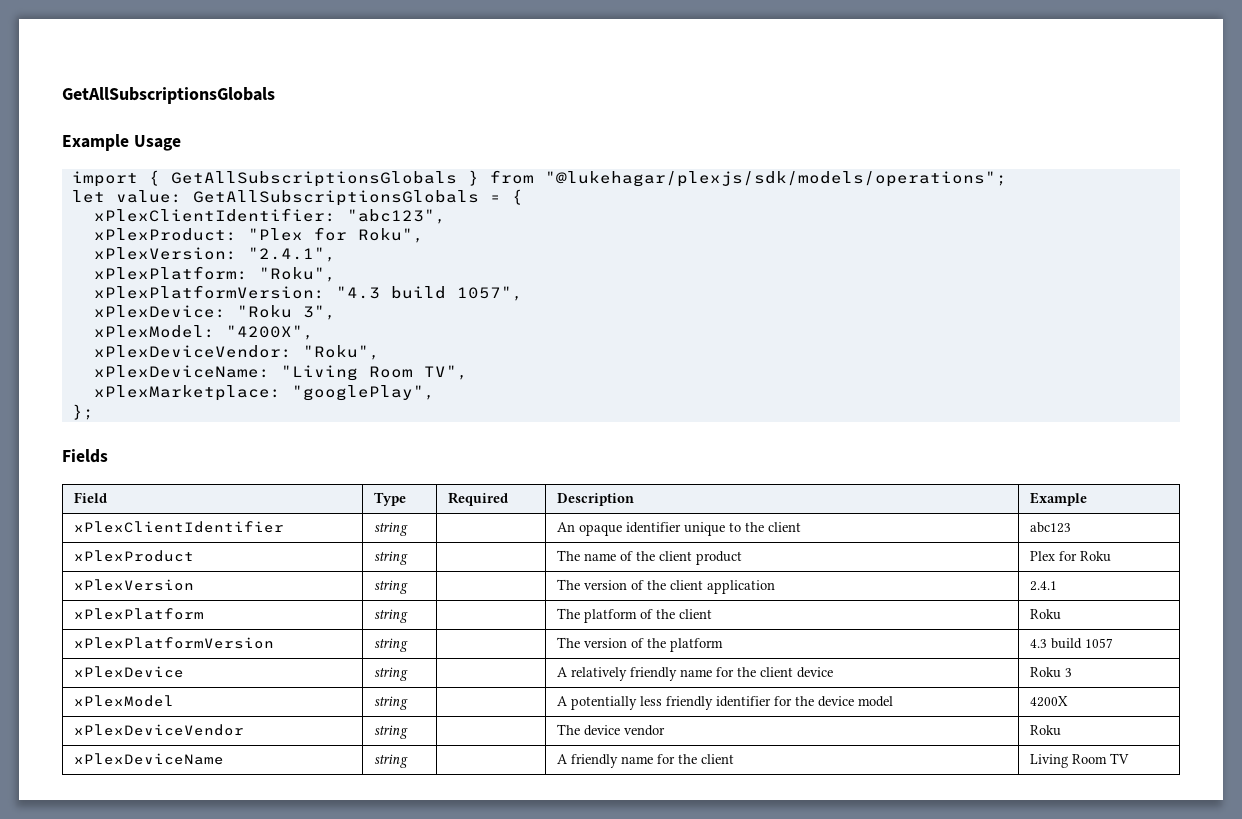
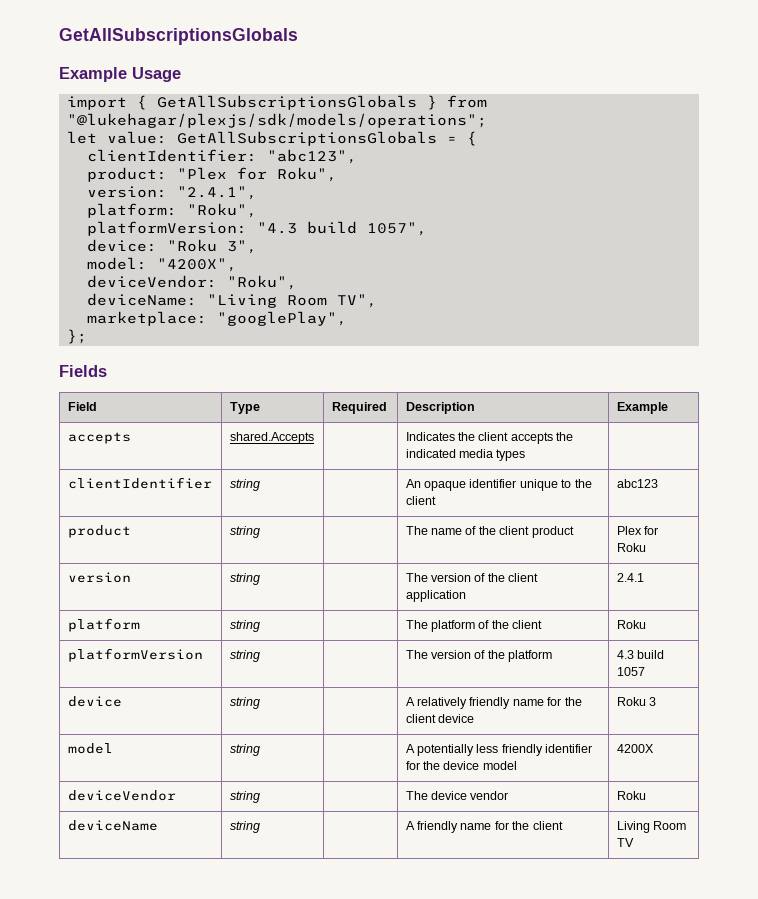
[93,208,336,222] xPlexClientIdentifier: -> [87,149,258,162] clientIdentifier:
[93,228,237,241] xPlexProduct: -> [87,167,168,182] product:
[93,247,237,260] xPlexVersion: -> [87,186,168,198] version:
[93,266,336,282] [93,285,325,299] xPlexPlatform: "Roku", // xPlexPlatformVersion: -> [87,203,258,218] [87,221,248,236] platform: "Roku", // platformVersion:
[93,305,226,318] xPlexDevice: -> [87,239,158,252] device:
[93,325,215,338] xPlexModel: -> [87,257,148,270] model:
[93,345,380,360] [93,365,270,378] xPlexDeviceVendor: "Roku", // xPlexDeviceName: -> [87,275,298,290] [87,293,198,306] deviceVendor: "Roku", // deviceName:
[93,385,281,401] xPlexMarketplace: -> [87,311,208,326] marketplace:
[73,521,284,533] xPlexClientIdentifier -> [67,432,131,444] [229,432,314,444] [405,432,574,444] [405,449,526,461] [67,477,212,489] accepts | shared.Accepts | | Indicates the client accepts the indicated media types | // clientIdentifier
[73,550,194,562] xPlexProduct -> [67,525,131,538] product
[73,579,194,591] xPlexVersion -> [67,572,131,583] version
[73,608,204,620] xPlexPlatform -> [67,618,140,632] platform
[73,637,274,649] xPlexPlatformVersion -> [67,648,203,662] platformVersion
[73,666,184,678] xPlexDevice -> [67,696,122,707] device
[73,695,174,707] xPlexModel -> [67,743,113,754] model
[73,724,244,736] xPlexDeviceVendor -> [67,790,176,801] deviceVendor
[73,753,224,765] xPlexDeviceName -> [67,820,158,831] deviceName

